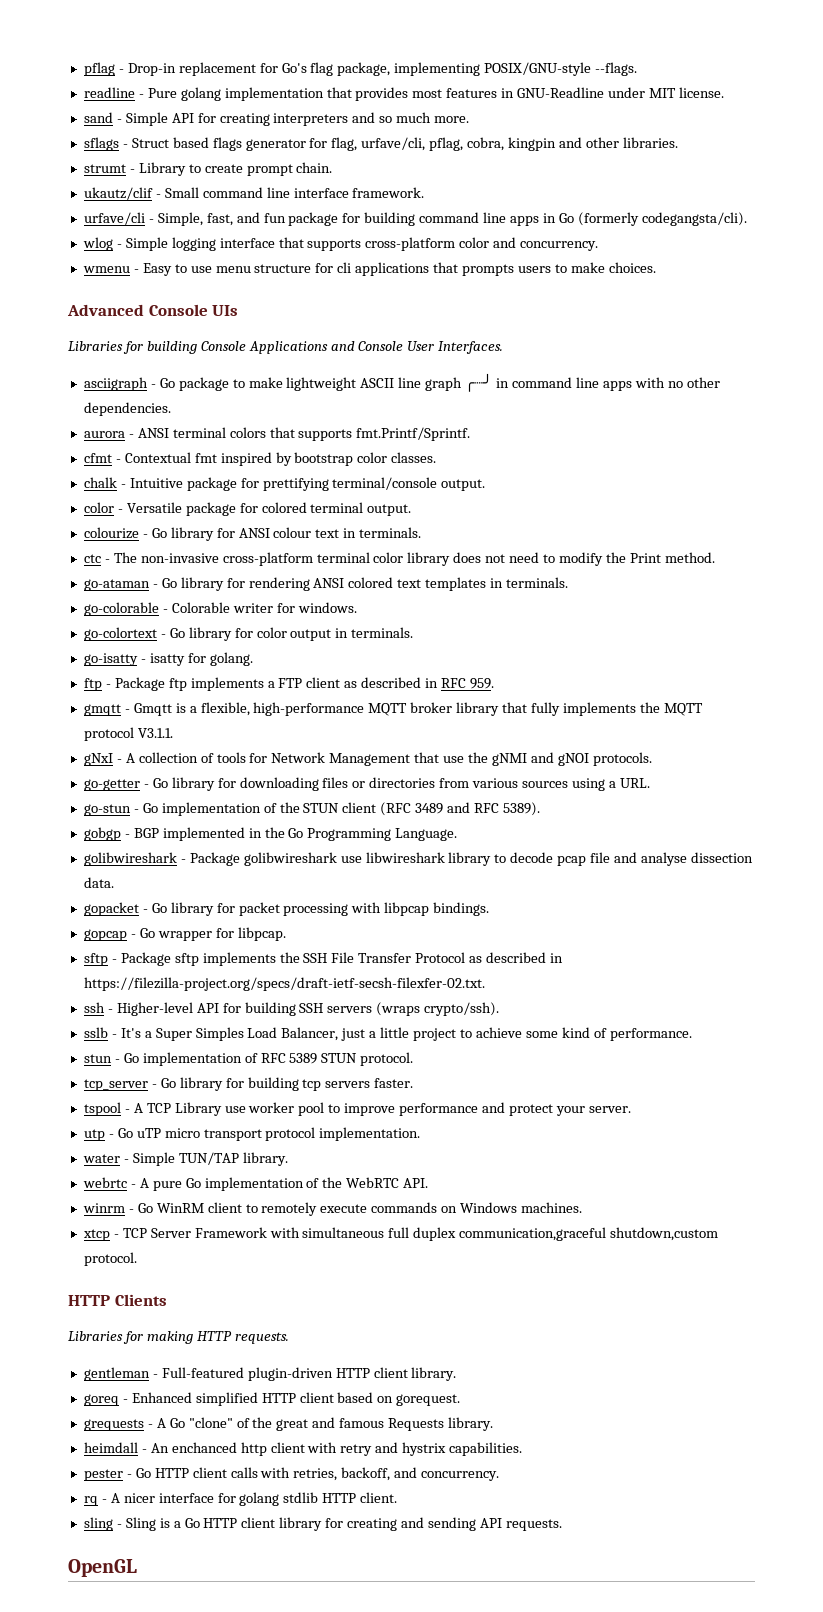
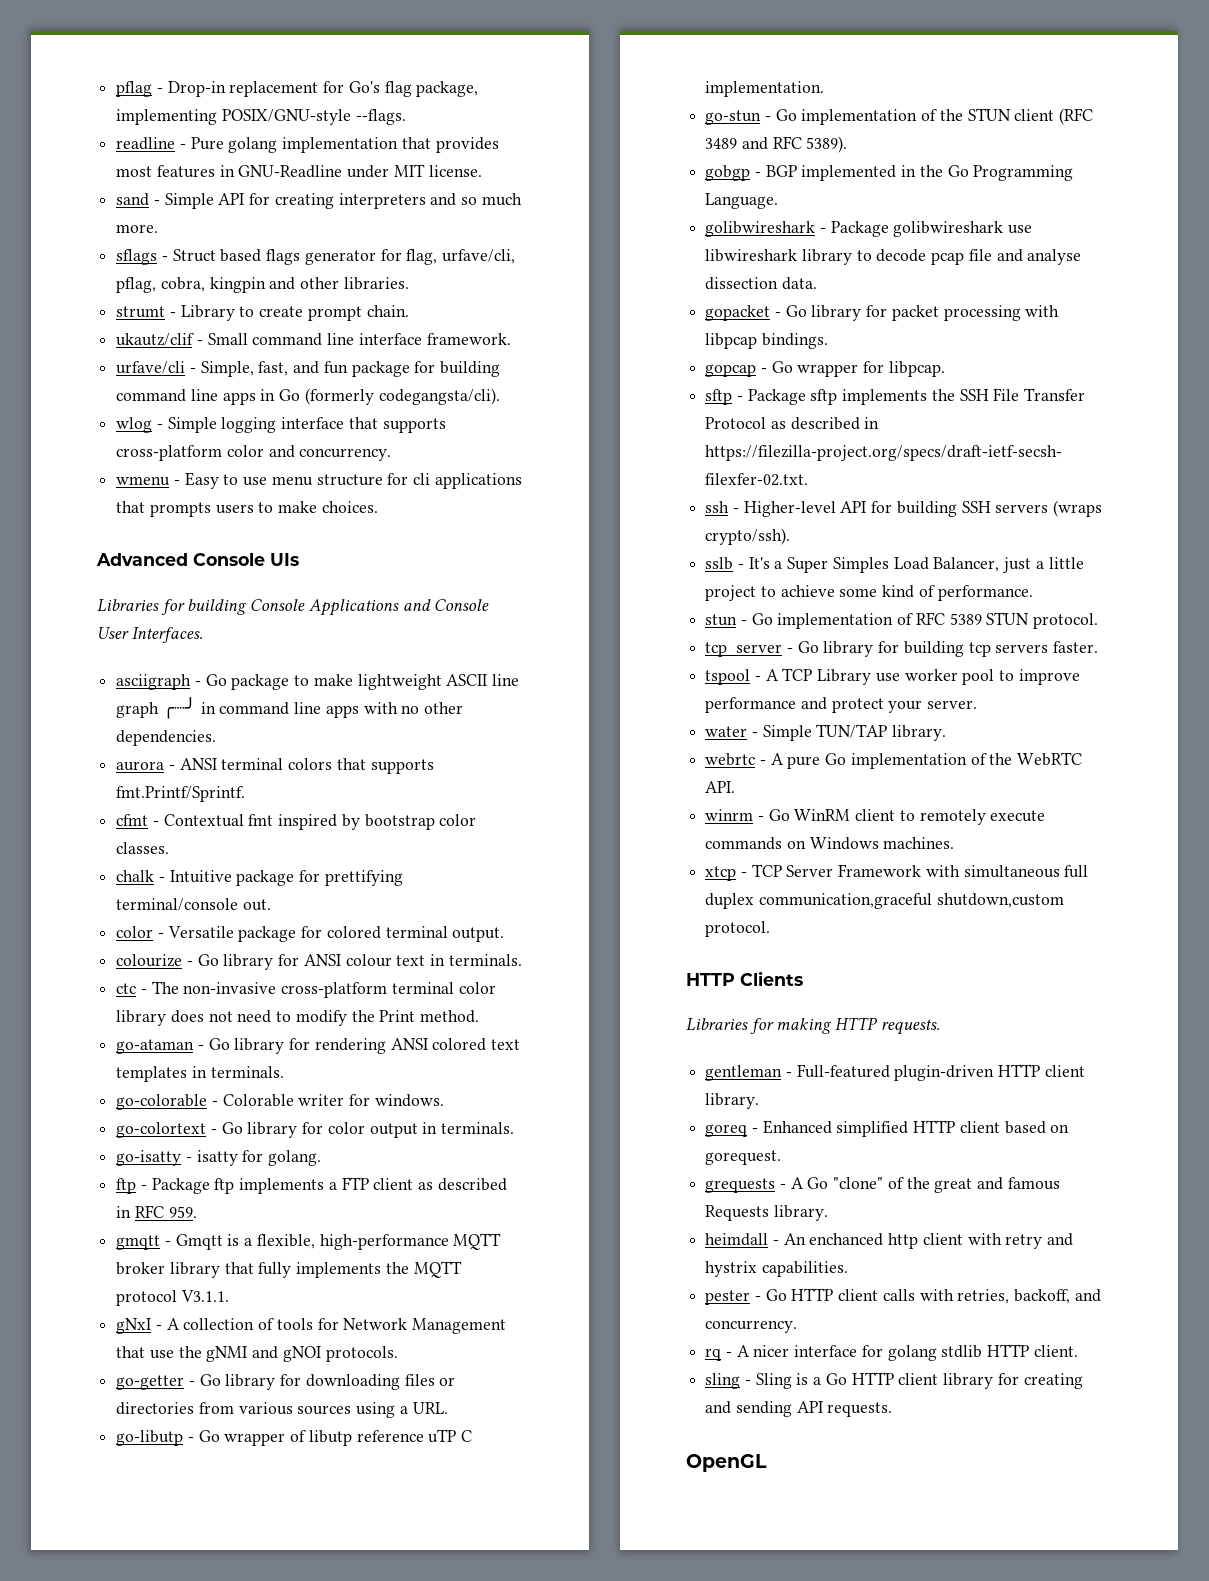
[441,479,486,491] output. -> [242,899,271,911] out.
(650, 783) none -> [116,1429,473,1446] [705,81,825,97] // go-libutp - Go wrapper of libutp reference uTP C implementation.
[83,1127,421,1141] // utp - Go uTP micro transport protocol implementation. -> (978, 704) none

